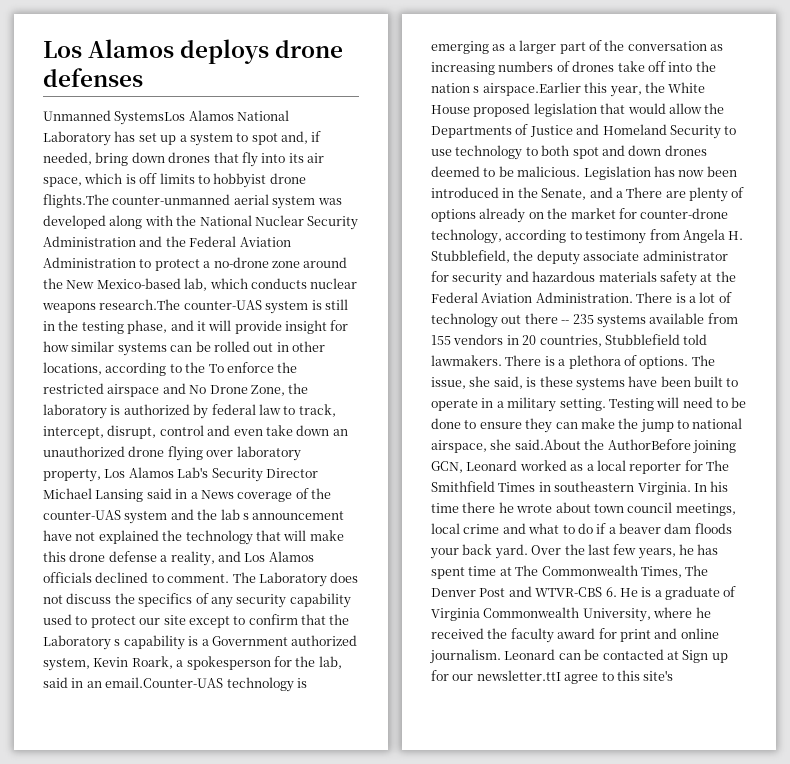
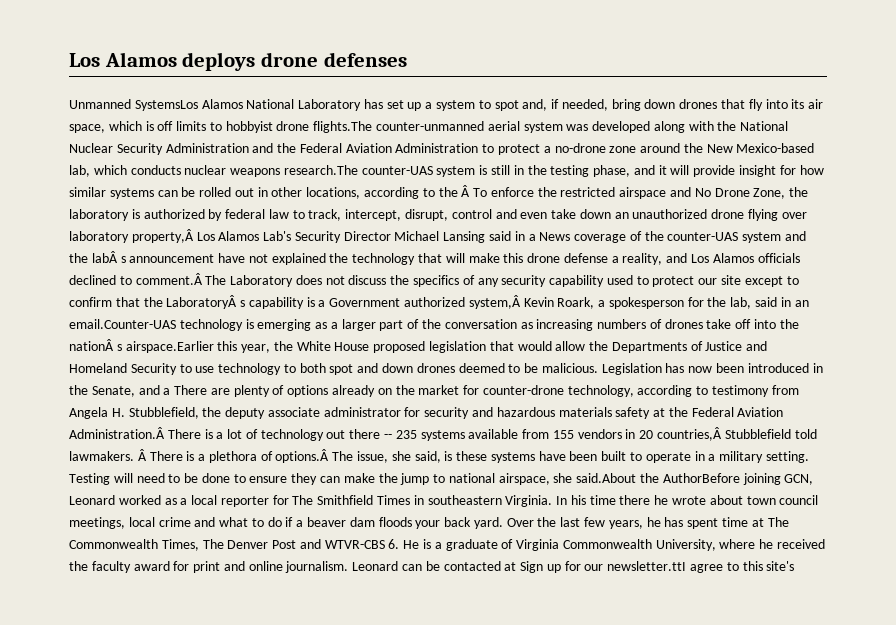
(206, 367) none -> [461,185,471,197] Â
[43,469,101,482] property, -> [131,229,194,243] property,Â
[220,509,240,520] lab -> [91,251,118,263] labÂ
[167,574,230,583] comment. -> [135,273,203,285] comment.Â
[43,635,111,650] Laboratory -> [166,295,238,309] LaboratoryÂ
[43,658,90,671] system, -> [468,295,521,309] system,Â
[431,83,470,93] nation -> [69,339,114,351] nationÂ
[535,292,633,303] Administration. -> [69,427,165,439] Administration.Â
[539,335,602,347] countries, -> [657,427,723,441] countries,Â
(502, 360) none -> [137,449,147,461] Â
[639,356,689,369] options. -> [275,449,330,463] options.Â

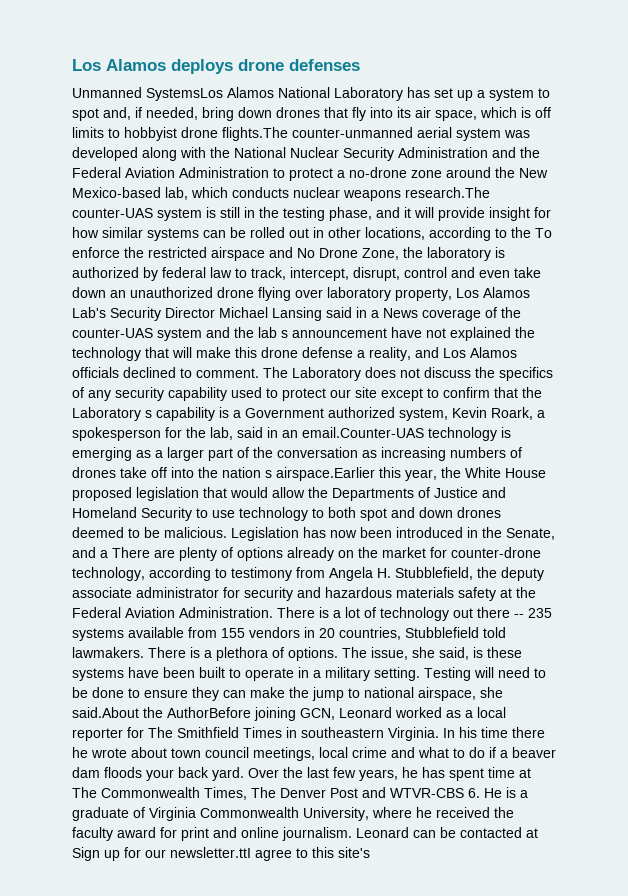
[461,185,471,197] Â -> (531, 232) none
[131,229,194,243] property,Â -> [395,288,452,301] property,
[91,251,118,263] labÂ -> [258,327,277,338] lab
[135,273,203,285] comment.Â -> [196,368,259,378] comment.
[166,295,238,309] LaboratoryÂ -> [72,407,141,421] Laboratory
[468,295,521,309] system,Â -> [399,408,448,421] system,
[69,339,114,351] nationÂ -> [222,467,261,478] nation
[69,427,165,439] Administration.Â -> [179,607,273,618] Administration.
[657,427,723,441] countries,Â -> [339,627,401,640] countries,
[137,449,147,461] Â -> (144, 652) none
[275,449,330,463] options.Â -> [288,647,338,661] options.

